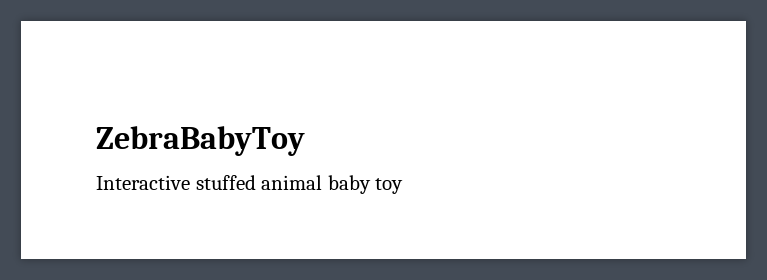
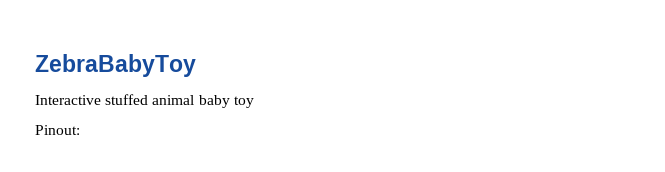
(404, 186) none -> [35,125,80,135] // Pinout:

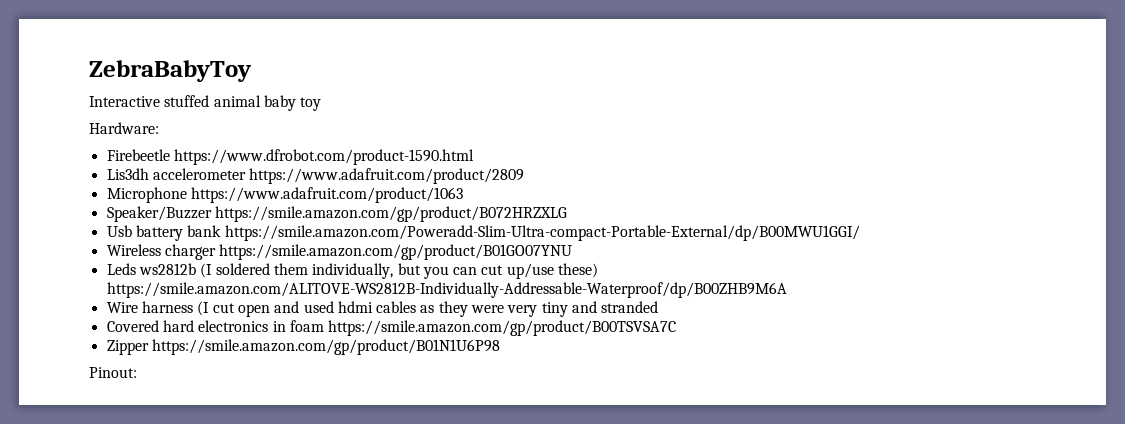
(254, 102) none -> [89,122,159,134] [106,149,474,165] [106,168,525,184] [106,187,463,203] [106,206,567,222] [106,225,860,241] [106,244,573,260] [106,263,599,279] [106,282,787,298] [106,301,659,317] [106,320,677,336] [106,339,500,355] // Hardware: // Firebeetle https://www.dfrobot.com/product-1590.html // Lis3dh accelerometer https://www.adafruit.com/product/2809 // Microphone https://www.adafruit.com/product/1063 // Speaker/Buzzer https://smile.amazon.com/gp/product/B072HRZXLG // Usb battery bank https://smile.amazon.com/Poweradd-Slim-Ultra-compact-Portable-External/dp/B00MWU1GGI/ // Wireless charger https://smile.amazon.com/gp/product/B01GO07YNU // Leds ws2812b (I soldered them individually, but you can cut up/use these) https://smile.amazon.com/ALITOVE-WS2812B-Individually-Addressable-Waterproof/dp/B00ZHB9M6A // Wire harness (I cut open and used hdmi cables as they were very tiny and stranded // Covered hard electronics in foam https://smile.amazon.com/gp/product/B00TSVSA7C // Zipper https://smile.amazon.com/gp/product/B01N1U6P98

